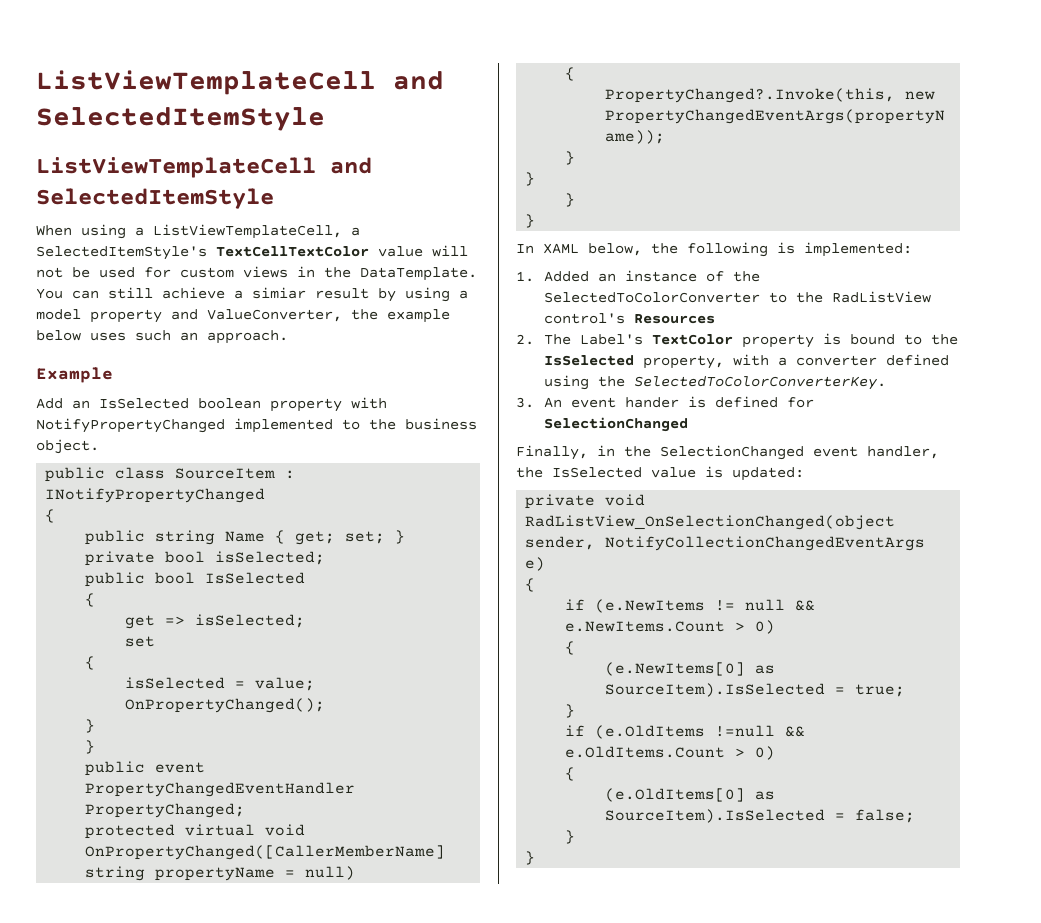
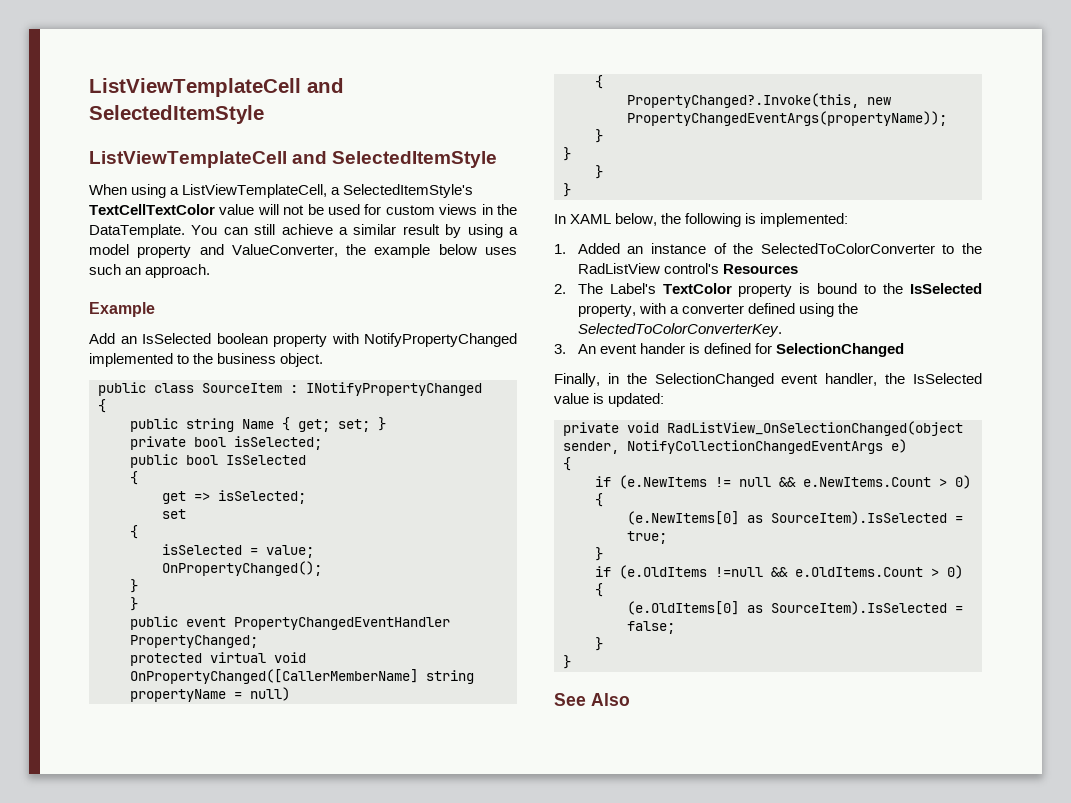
[252,287,306,299] simiar -> [353,224,397,235] similar
(536, 858) none -> [554,693,630,706] // See Also

